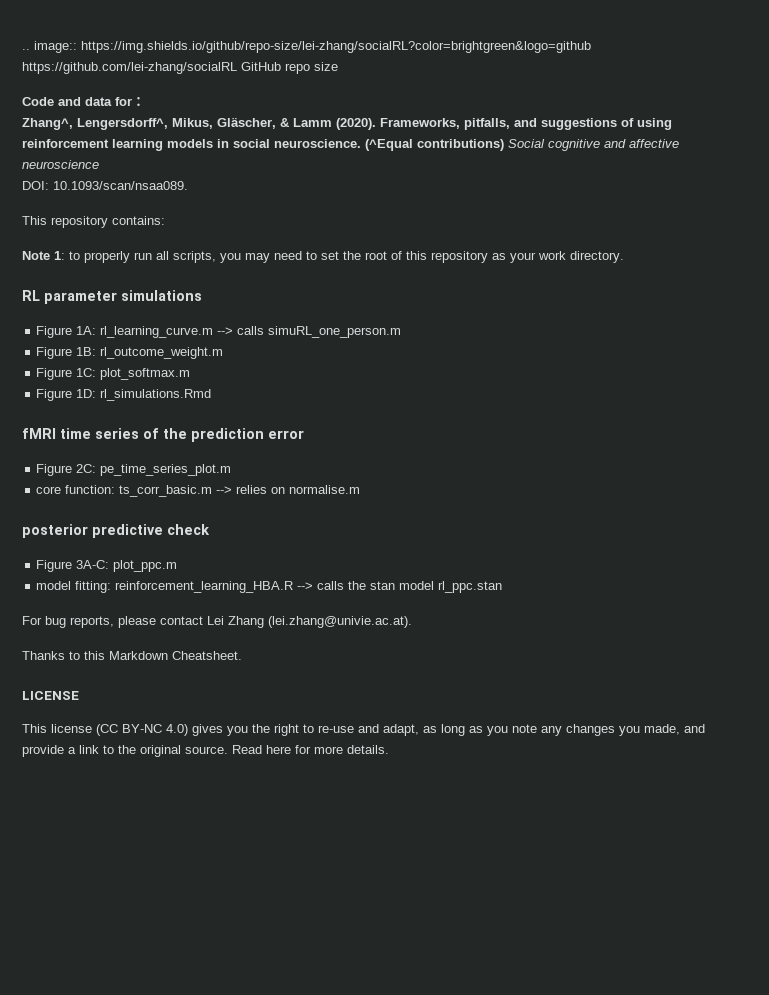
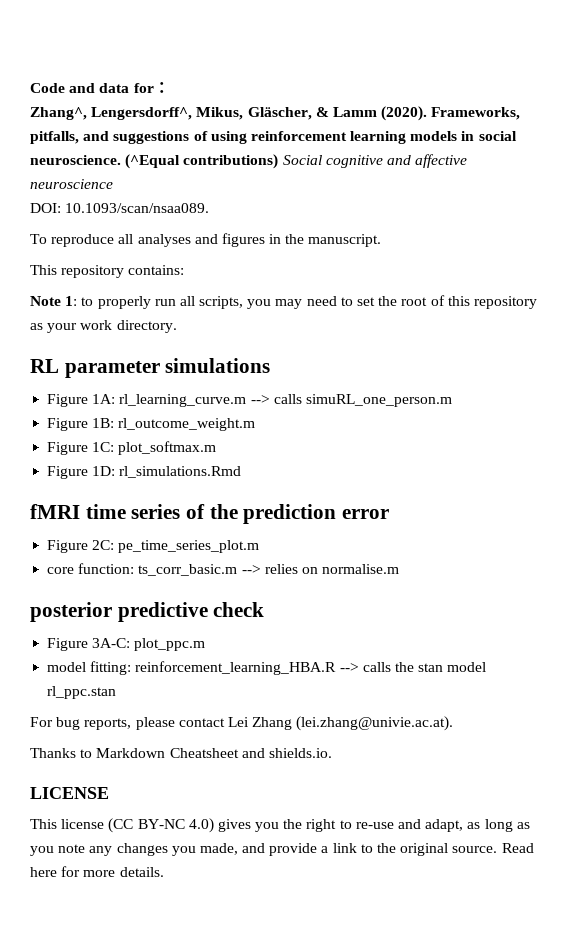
[22,41,591,53] [22,62,338,74] .. image:: https://img.shields.io/github/repo-size/lei-zhang/socialRL?color=brightgreen&logo=github https://github.com/lei-zhang/socialRL GitHub repo size // -> (30, 88) none
(188, 185) none -> [30,233,382,247] // To reproduce all analyses and figures in the manuscript.
[84,651,242,660] this Markdown Cheatsheet. -> [96,748,332,758] Markdown Cheatsheet and shields.io.

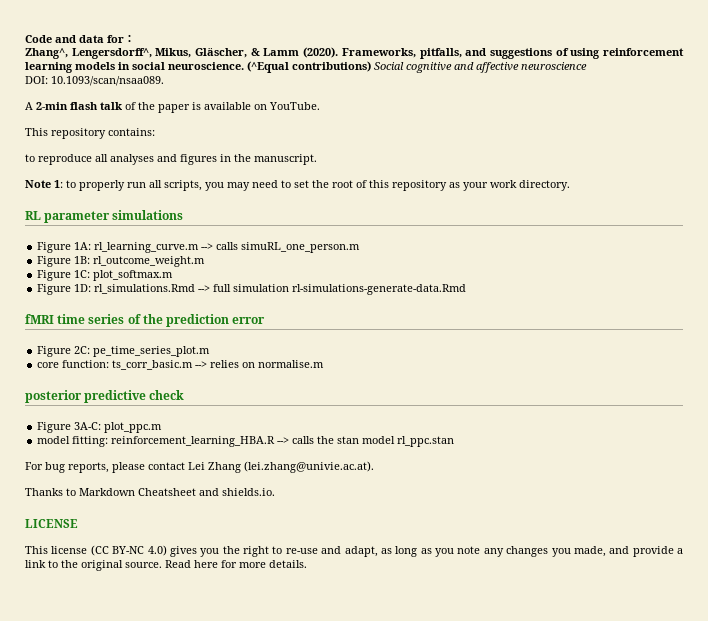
[30,234,47,244] To -> [25,102,320,113] [25,128,155,139] [25,154,35,162] A 2-min flash talk of the paper is available on YouTube. // This repository contains: // to
[30,265,185,278] // This repository contains: -> (317, 159) none
(242, 472) none -> [198,284,467,295] --> full simulation rl-simulations-generate-data.Rmd

